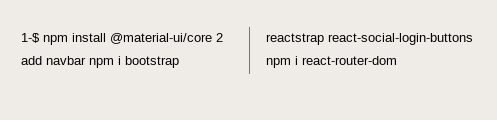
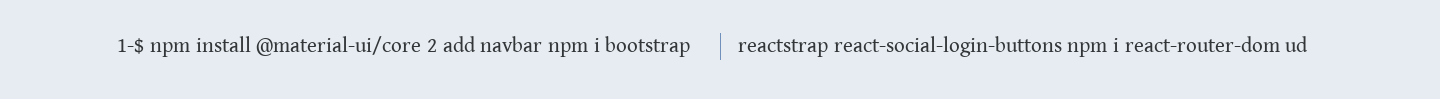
(397, 60) none -> [1285,36,1309,52] ud

